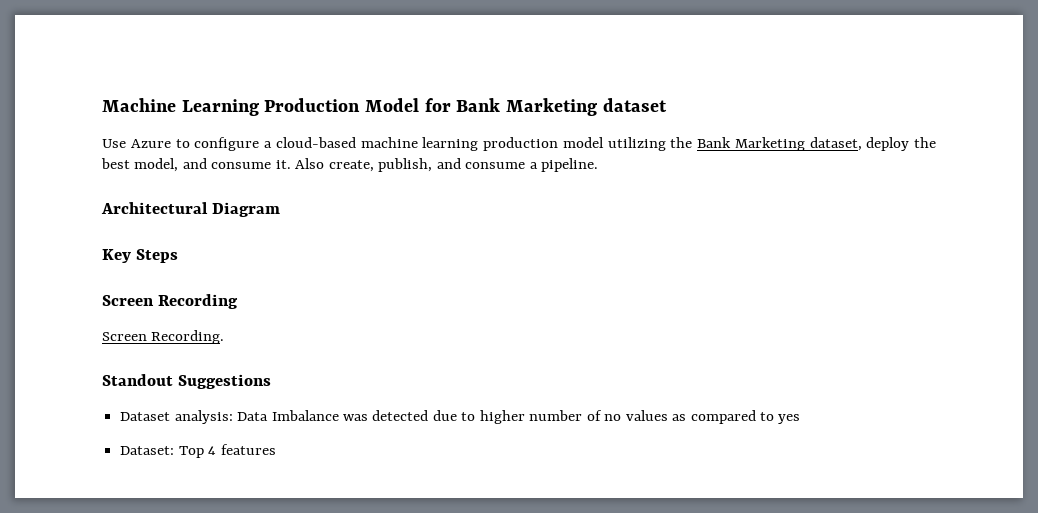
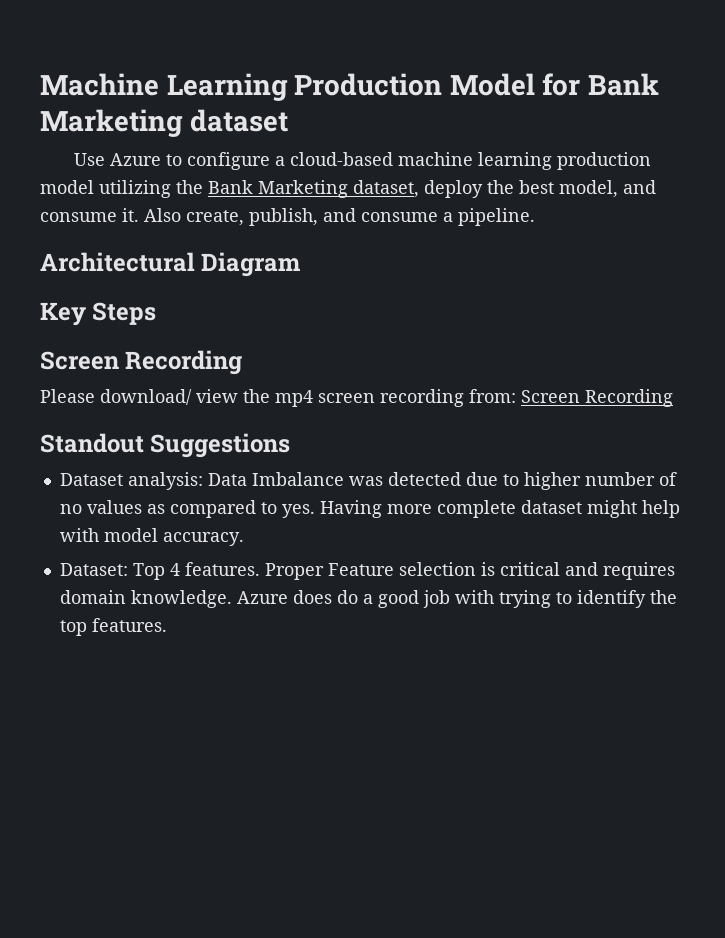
[102,330,225,344] Screen Recording. -> [40,389,673,407] Please download/ view the mp4 screen recording from: Screen Recording
[778,414,801,424] [120,444,276,458] yes // Dataset: Top 4 features -> [281,500,680,518] [59,528,244,546] [59,562,675,580] [59,590,677,608] [59,618,167,636] yes. Having more complete dataset might help with model accuracy. // Dataset: Top 4 features. Proper Feature selection is critical and requires domain knowledge. Azure does do a good job with trying to identify the top features.

